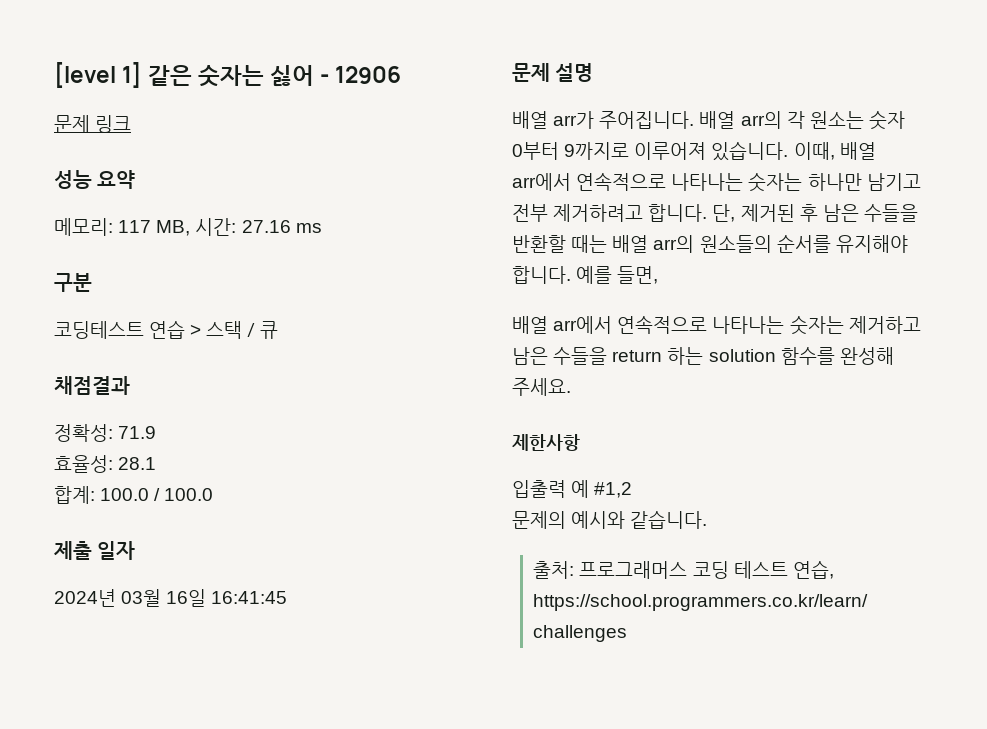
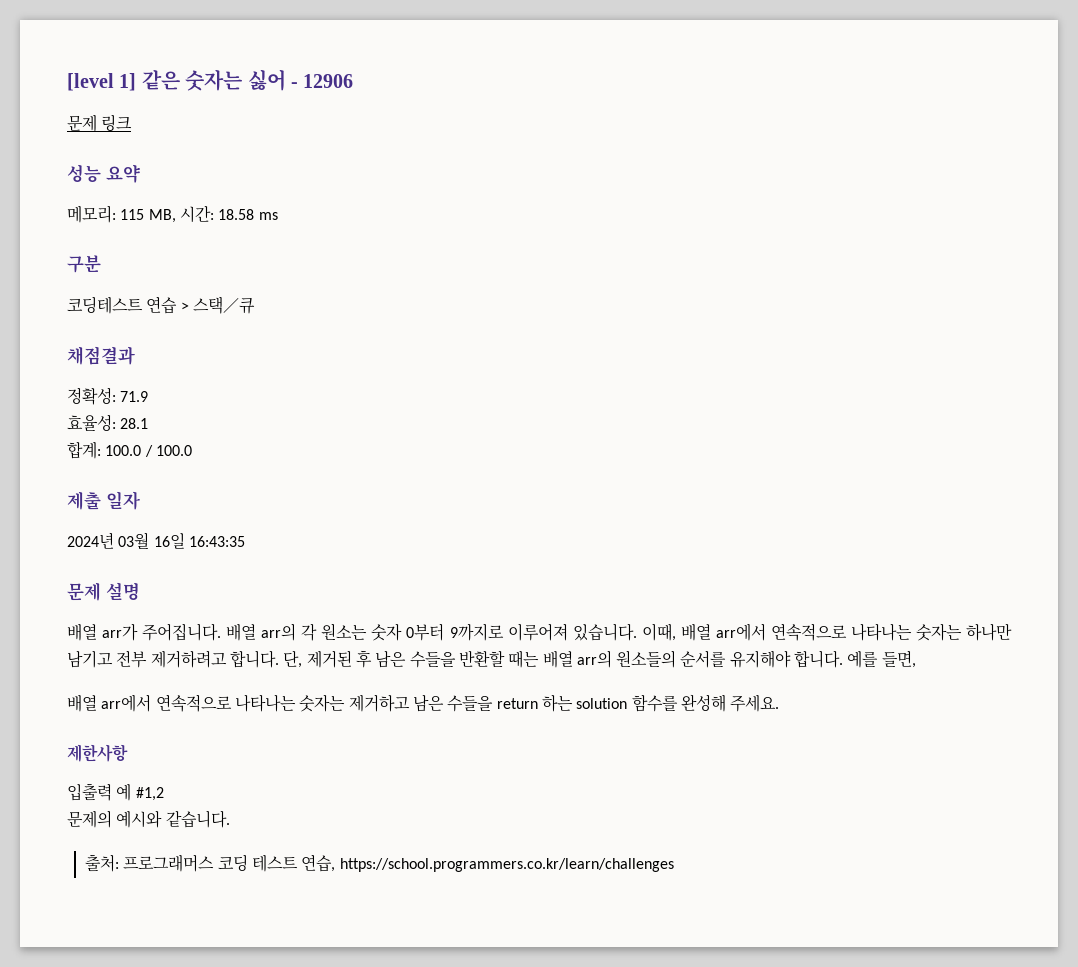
[118,220,152,233] 117 -> [120,209,145,220] 115
[241,220,291,233] 27.16 -> [218,209,255,220] 18.58
[211,591,288,604] 16:41:45 -> [188,536,245,547] 16:43:35

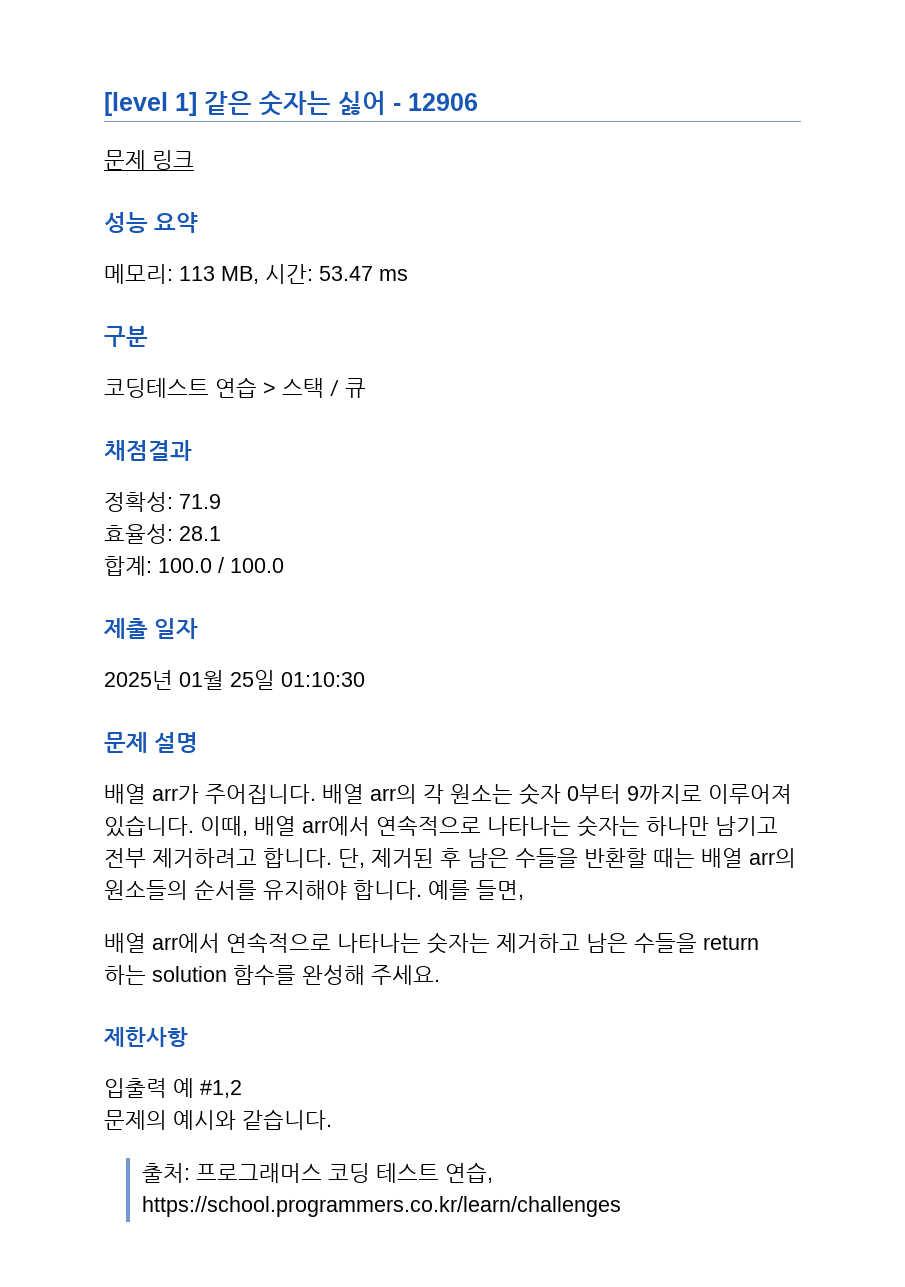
[120,209,145,220] 115 -> [179,266,215,281] 113
[218,209,255,220] 18.58 -> [319,266,373,281] 53.47
[67,532,245,549] 2024년 03월 16일 16:43:35 -> [104,670,365,690] 2025년 01월 25일 01:10:30

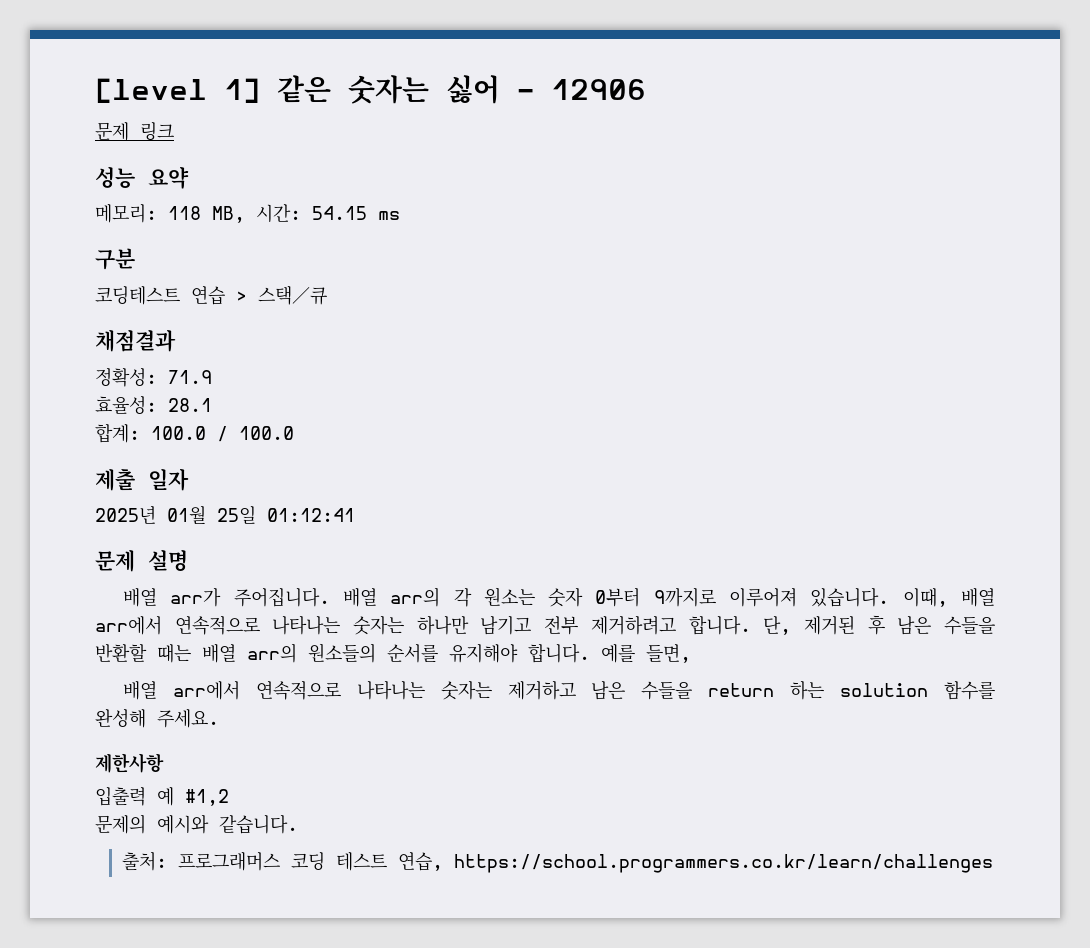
[179,266,215,281] 113 -> [168,206,201,220] 118
[319,266,373,281] 53.47 -> [312,206,367,220] 54.15
[281,672,365,687] 01:10:30 -> [267,508,355,522] 01:12:41

